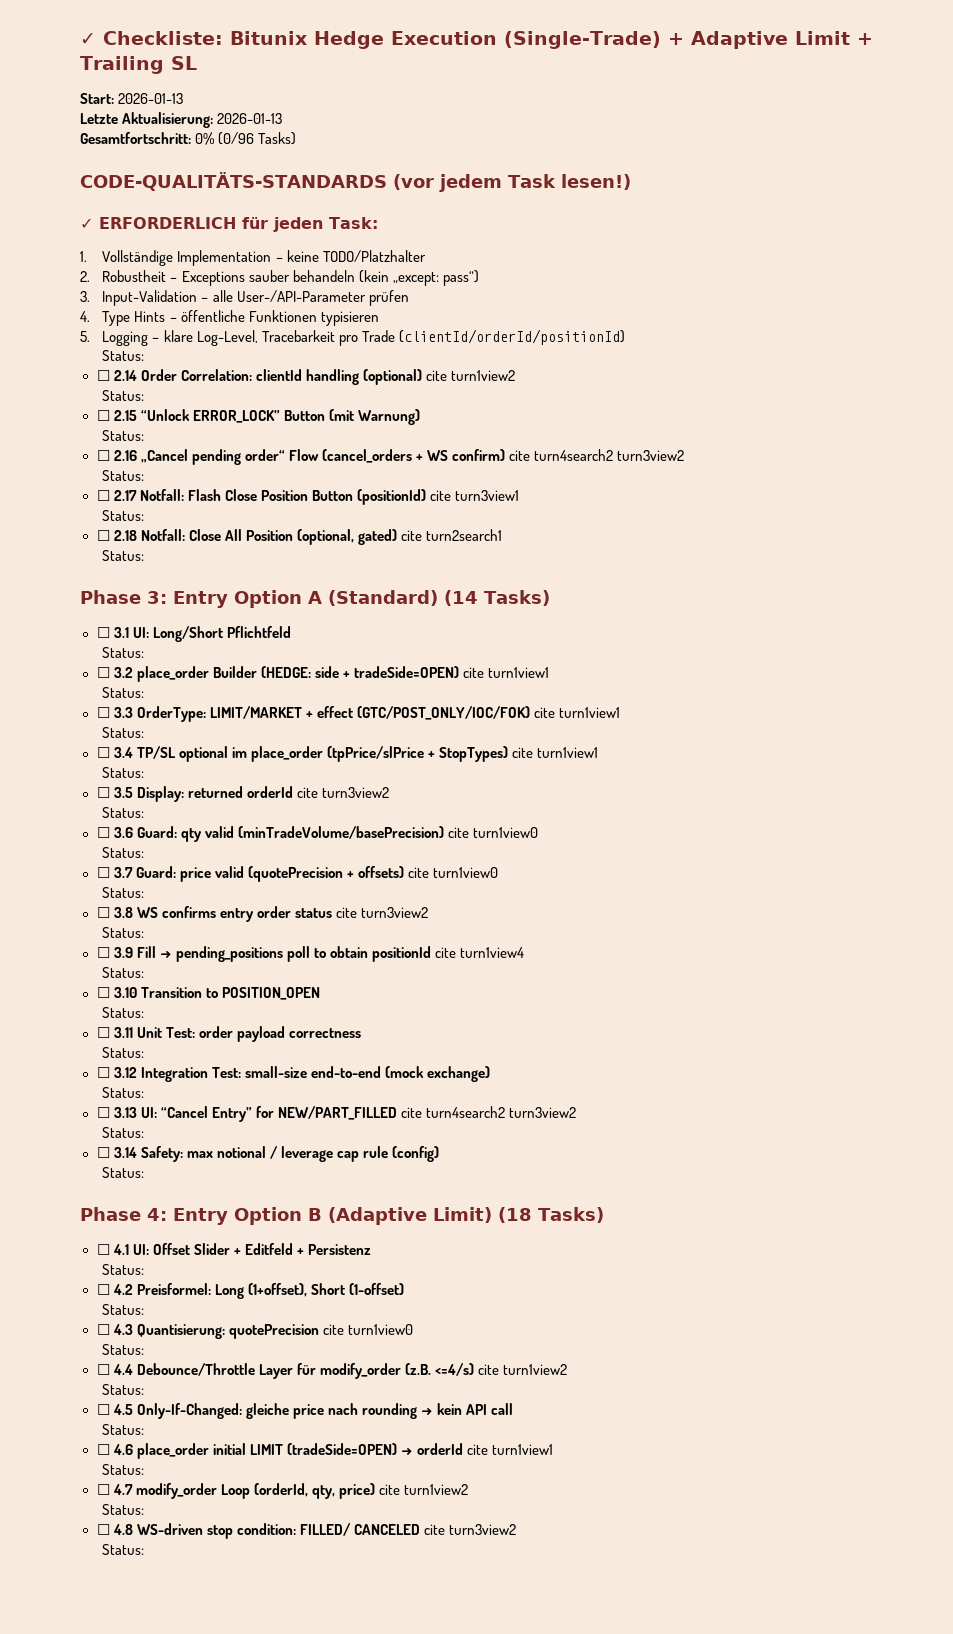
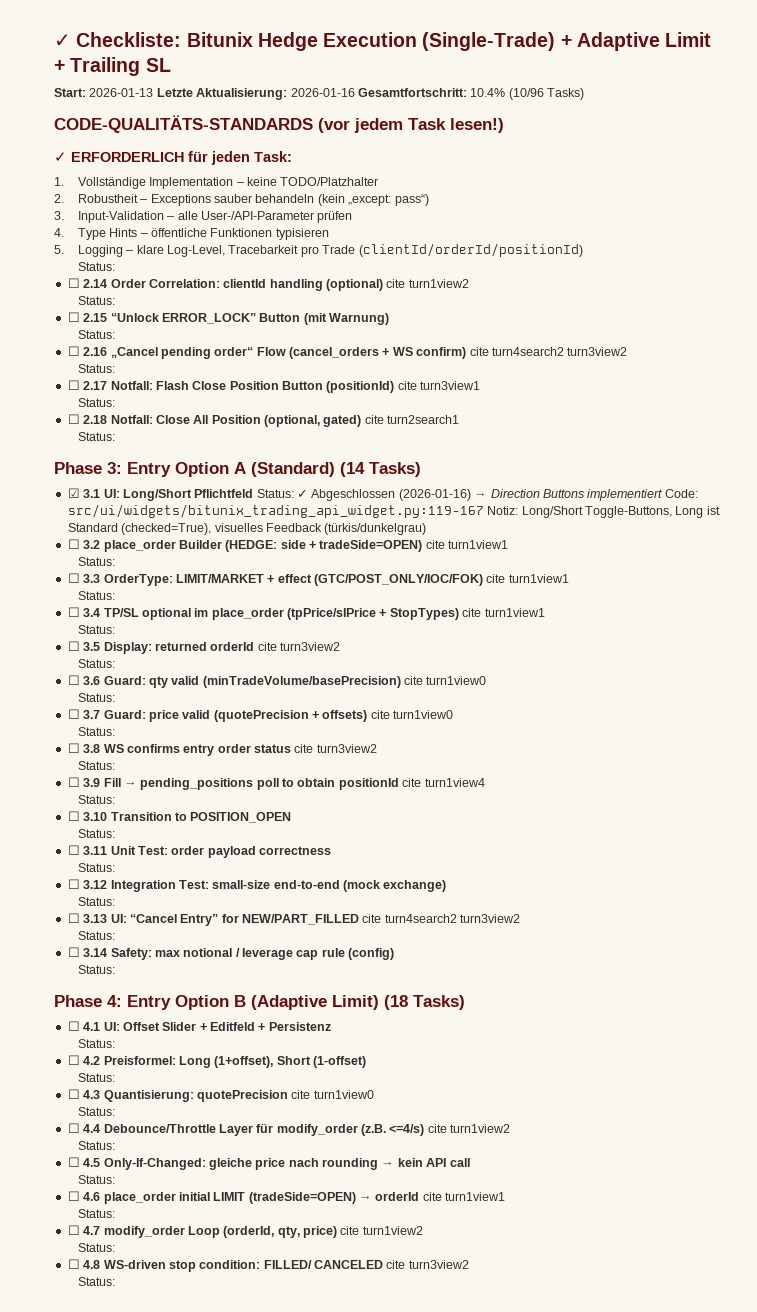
(184, 98) // -> (154, 92) none
[217,113,283,124] [80,132,255,145] 2026-01-13 // Gesamtfortschritt: 0% (0/96 -> [290,88,544,100] 2026-01-16 Gesamtfortschritt: 10.4% (10/96
[96,627,110,638] ☐ -> [67,488,80,498] ☑
[102,647,145,658] // Status: -> [256,489,698,501] [67,504,720,518] [67,523,427,535] Status: ✓ Abgeschlossen (2026-01-16) → Direction Buttons implementiert Code: src/ui/widgets/bitunix_trading_api_widget.py:119-167 Notiz: Long/Short Toggle-Buttons, Long ist Standard (checked=True), visuelles Feedback (türkis/dunkelgrau)

